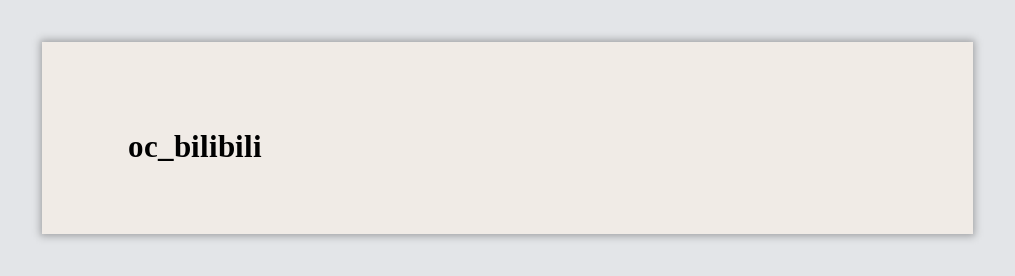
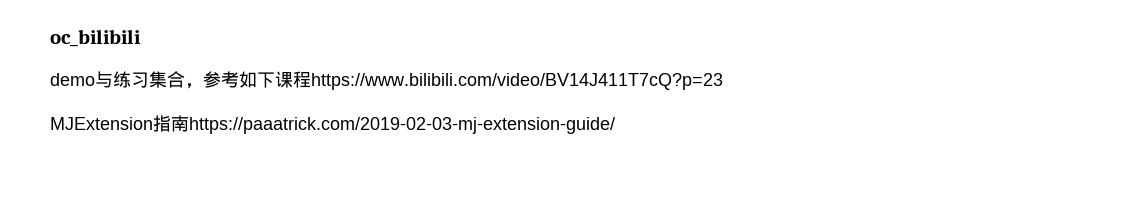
(262, 148) none -> [50,71,723,90] [50,115,615,134] // demo与练习集合，参考如下课程https://www.bilibili.com/video/BV14J411T7cQ?p=23 // MJExtension指南https://paaatrick.com/2019-02-03-mj-extension-guide/

